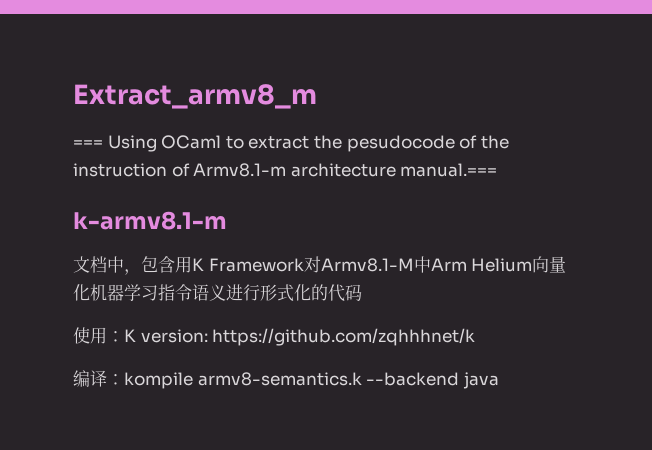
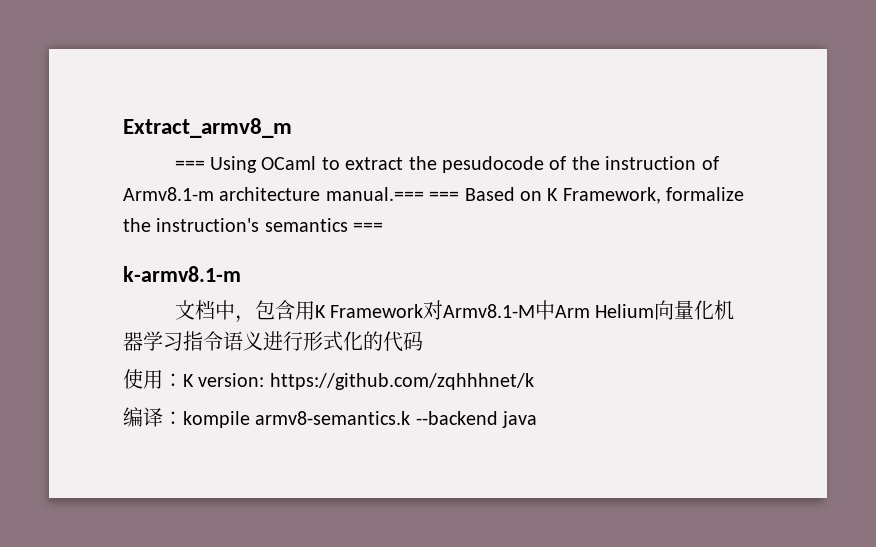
(498, 170) none -> [429,187,745,204] [123,218,384,232] === Based on K Framework, formalize the instruction's semantics ===

